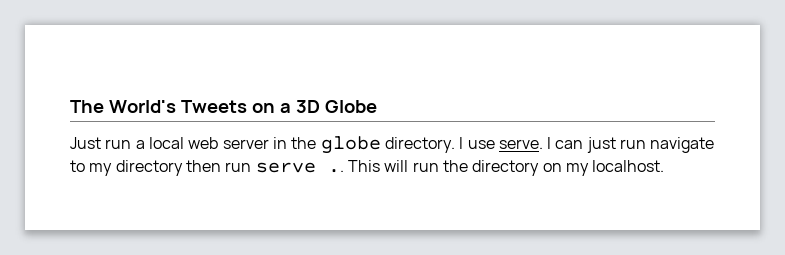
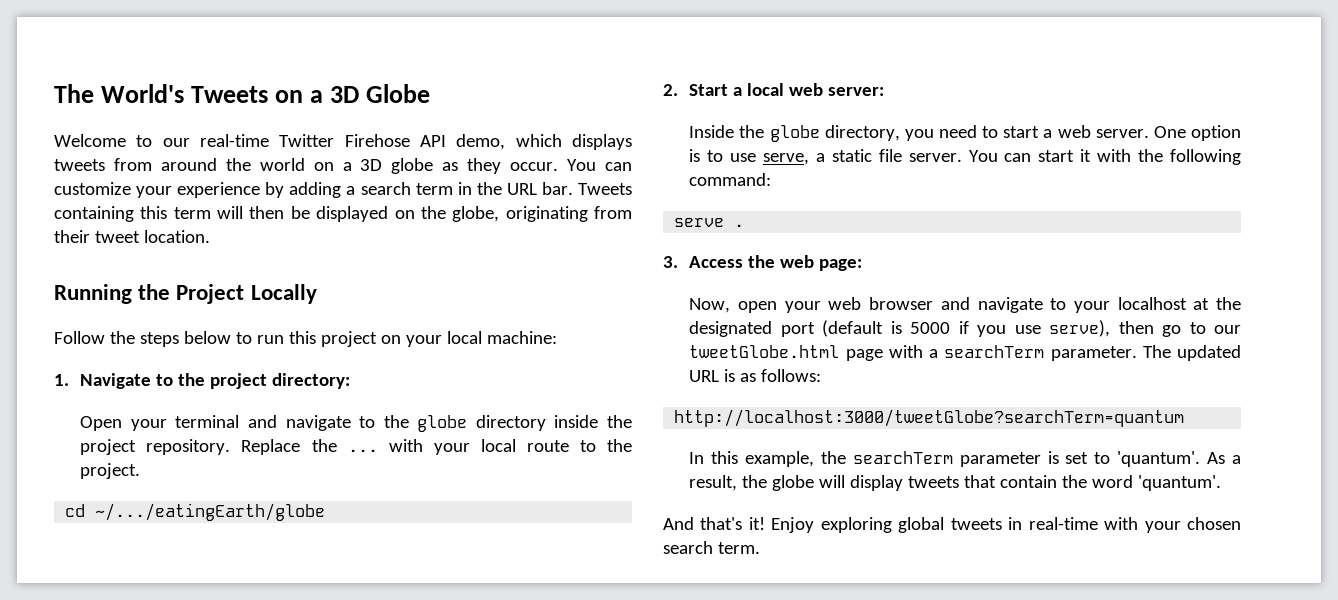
[70,136,715,154] [70,160,665,176] Just run a local web server in the globe directory. I use serve. I can just run navigate to my directory then run serve .. This will run the directory on my localhost. -> [54,134,632,150] [54,158,632,174] [54,182,632,198] [54,206,632,222] [54,230,210,243] [54,284,317,304] [54,331,557,347] [54,373,351,389] [80,415,632,432] [80,439,632,455] [80,463,141,479] [65,503,326,521] [663,83,885,96] [689,125,1241,142] [689,149,1241,165] [689,173,772,186] [674,218,745,227] [663,255,863,271] [689,297,1241,313] [689,320,1241,337] [689,345,1241,361] [689,369,822,382] [674,409,1185,427] [689,451,1241,467] [689,475,1222,491] [663,517,1241,533] [663,541,760,554] Welcome to our real-time Twitter Firehose API demo, which displays tweets from around the world on a 3D globe as they occur. You can customize your experience by adding a search term in the URL bar. Tweets containing this term will then be displayed on the globe, originating from their tweet location. // Running the Project Locally // Follow the steps below to run this project on your local machine: // 1. Navigate to the project directory: // Open your terminal and navigate to the globe directory inside the project repository. Replace the ... with your local route to the project. // cd ~/.../eatingEarth/globe // 2. Start a local web server: // Inside the globe directory, you need to start a web server. One option is to use serve, a static file server. You can start it with the following command: // serve . // 3. Access the web page: // Now, open your web browser and navigate to your localhost at the designated port (default is 5000 if you use serve), then go to our tweetGlobe.html page with a searchTerm parameter. The updated URL is as follows: // http://localhost:3000/tweetGlobe?searchTerm=quantum // In this example, the searchTerm parameter is set to 'quantum'. As a result, the globe will display tweets that contain the word 'quantum'. // And that's it! Enjoy exploring global tweets in real-time with your chosen search term.

